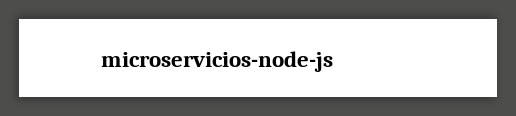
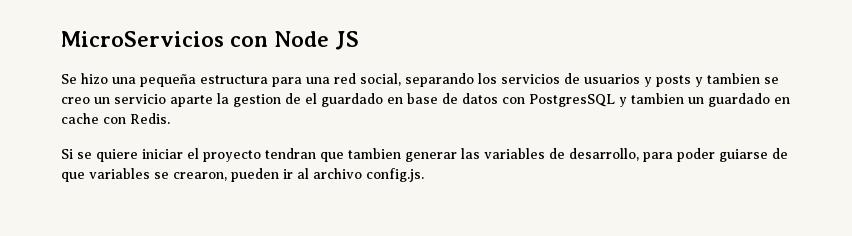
[101,51,333,72] microservicios-node-js -> [61,31,359,50] [61,73,779,87] [61,93,790,107] [61,113,170,124] [61,148,788,162] [61,168,424,182] MicroServicios con Node JS // Se hizo una pequeña estructura para una red social, separando los servicios de usuarios y posts y tambien se creo un servicio aparte la gestion de el guardado en base de datos con PostgresSQL y tambien un guardado en cache con Redis. // Si se quiere iniciar el proyecto tendran que tambien generar las variables de desarrollo, para poder guiarse de que variables se crearon, pueden ir al archivo config.js.

